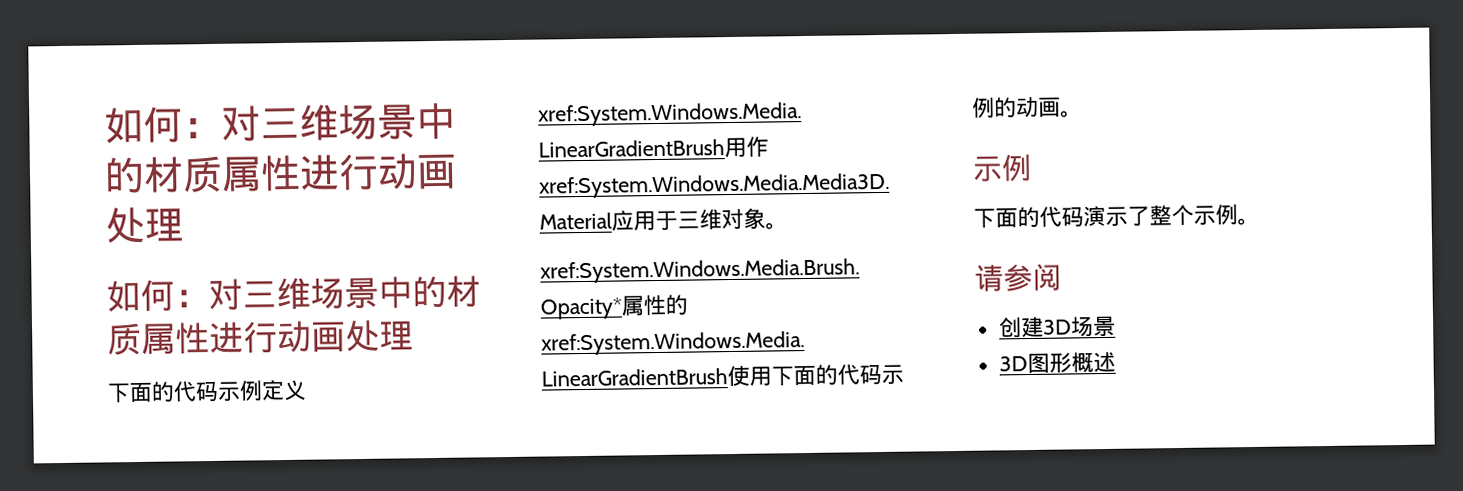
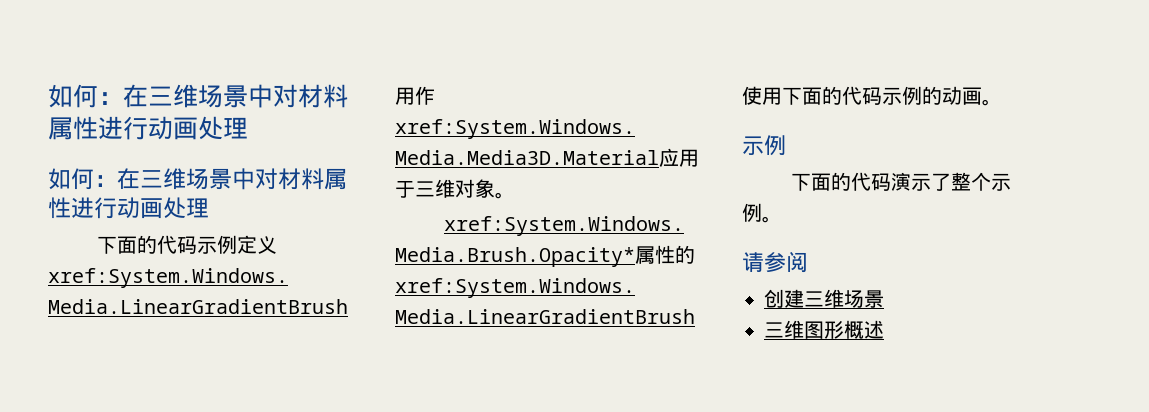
[104,102,456,144] [104,155,223,194] 如何：对三维场景中的材质 -> [48,84,348,108] 如何：在三维场景中对材料
[208,275,481,311] [106,322,142,356] 对三维场景中的材质 -> [117,168,324,190] 在三维场景中对材料
[1042,319,1072,335] 3D -> [804,289,844,308] 三维
[998,356,1028,372] 3D -> [764,320,804,339] 三维

